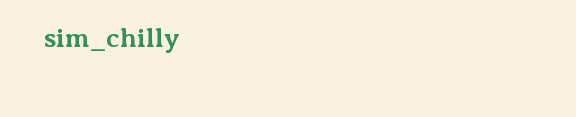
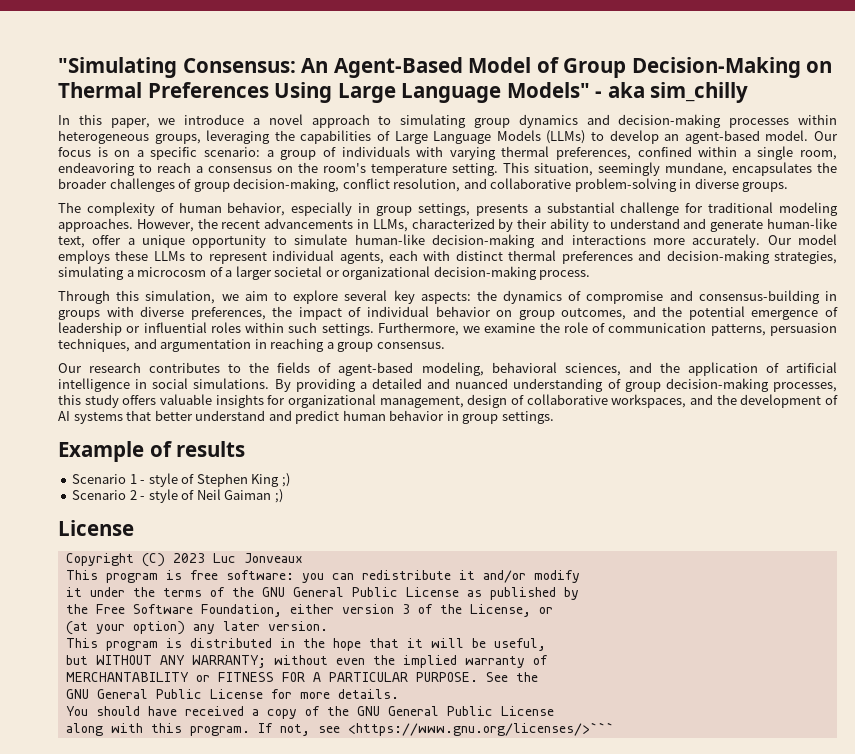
[44,28,180,53] sim_chilly -> [58,57,833,78] [58,82,749,103] [58,114,837,128] [58,130,839,144] [58,146,837,160] [58,162,837,176] [58,178,789,192] [58,202,839,216] [58,218,837,232] [58,234,838,248] [58,250,838,264] [58,266,591,280] [58,290,837,304] [58,306,838,320] [58,322,837,336] [58,338,445,352] [58,362,838,376] [58,378,837,392] [58,394,838,408] [58,410,554,424] [58,441,246,462] [72,473,290,487] [72,489,283,503] [58,520,134,536] [65,553,303,567] [65,570,580,583] [65,587,579,600] [65,604,553,617] [65,621,328,635] [65,638,546,651] [65,655,548,668] [65,672,538,682] [65,689,399,699] [65,706,554,719] [65,722,614,736] "Simulating Consensus: An Agent-Based Model of Group Decision-Making on Thermal Preferences Using Large Language Models" - aka sim_chilly // In this paper, we introduce a novel approach to simulating group dynamics and decision-making processes within heterogeneous groups, leveraging the capabilities of Large Language Models (LLMs) to develop an agent-based model. Our focus is on a specific scenario: a group of individuals with varying thermal preferences, confined within a single room, endeavoring to reach a consensus on the room's temperature setting. This situation, seemingly mundane, encapsulates the broader challenges of group decision-making, conflict resolution, and collaborative problem-solving in diverse groups. // The complexity of human behavior, especially in group settings, presents a substantial challenge for traditional modeling approaches. However, the recent advancements in LLMs, characterized by their ability to understand and generate human-like text, offer a unique opportunity to simulate human-like decision-making and interactions more accurately. Our model employs these LLMs to represent individual agents, each with distinct thermal preferences and decision-making strategies, simulating a microcosm of a larger societal or organizational decision-making process. // Through this simulation, we aim to explore several key aspects: the dynamics of compromise and consensus-building in groups with diverse preferences, the impact of individual behavior on group outcomes, and the potential emergence of leadership or influential roles within such settings. Furthermore, we examine the role of communication patterns, persuasion techniques, and argumentation in reaching a group consensus. // Our research contributes to the fields of agent-based modeling, behavioral sciences, and the application of artificial intelligence in social simulations. By providing a detailed and nuanced understanding of group decision-making processes, this study offers valuable insights for organizational management, design of collaborative workspaces, and the development of AI systems that better understand and predict human behavior in group settings. // Example of results // Scenario 1 - style of Stephen King ;) // Scenario 2 - style of Neil Gaiman ;) // License // Copyright (C) 2023 Luc Jonveaux // This program is free software: you can redistribute it and/or modify // it under the terms of the GNU General Public License as published by // the Free Software Foundation, either version 3 of the License, or // (at your option) any later version. // This program is distributed in the hope that it will be useful, // but WITHOUT ANY WARRANTY; without even the implied warranty of // MERCHANTABILITY or FITNESS FOR A PARTICULAR PURPOSE. See the // GNU General Public License for more details. // You should have received a copy of the GNU General Public License // along with this program. If not, see <https://www.gnu.org/licenses/>```

